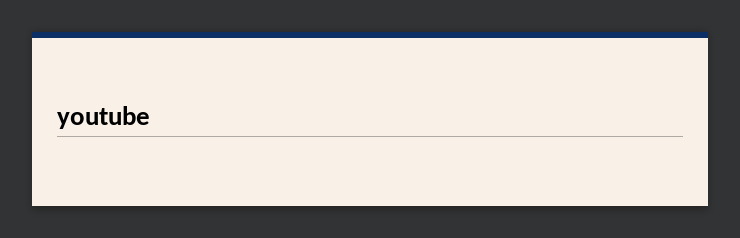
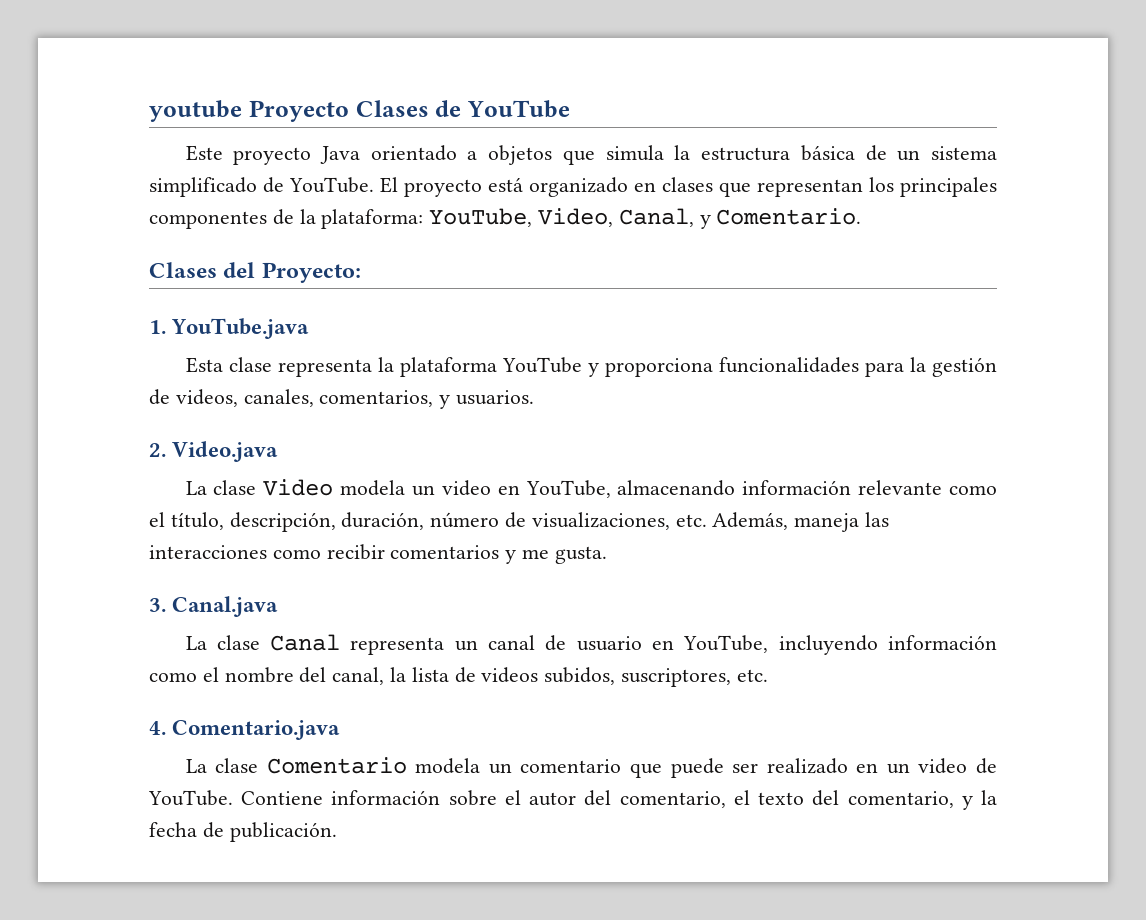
(150, 117) none -> [248,100,570,122] [185,145,998,165] [149,177,997,197] [149,208,862,229] [149,262,361,283] [149,318,310,339] [185,357,998,377] [149,389,535,409] [149,441,279,462] [185,479,997,498] [149,512,890,532] [149,544,607,564] [149,596,279,617] [185,634,997,655] [149,667,768,687] [149,720,341,740] [185,757,997,778] [148,790,998,810] [149,822,337,842] Proyecto Clases de YouTube // Este proyecto Java orientado a objetos que simula la estructura básica de un sistema simplificado de YouTube. El proyecto está organizado en clases que representan los principales componentes de la plataforma: YouTube, Video, Canal, y Comentario. // Clases del Proyecto: // 1. YouTube.java // Esta clase representa la plataforma YouTube y proporciona funcionalidades para la gestión de videos, canales, comentarios, y usuarios. // 2. Video.java // La clase Video modela un video en YouTube, almacenando información relevante como el título, descripción, duración, número de visualizaciones, etc. Además, maneja las interacciones como recibir comentarios y me gusta. // 3. Canal.java // La clase Canal representa un canal de usuario en YouTube, incluyendo información como el nombre del canal, la lista de videos subidos, suscriptores, etc. // 4. Comentario.java // La clase Comentario modela un comentario que puede ser realizado en un video de YouTube. Contiene información sobre el autor del comentario, el texto del comentario, y la fecha de publicación.

